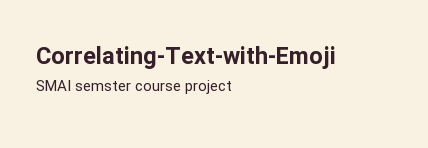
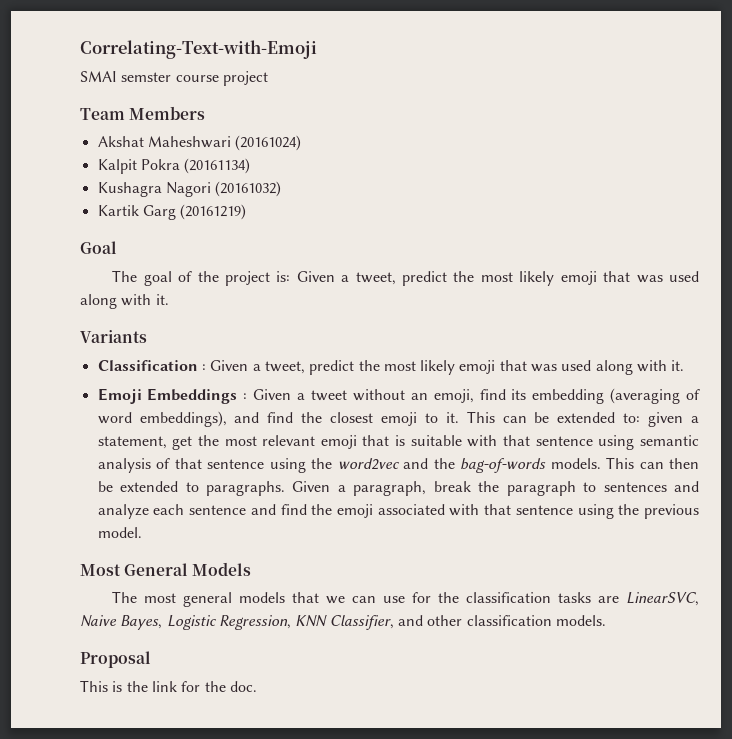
(233, 87) none -> [80,106,206,120] [97,135,302,151] [97,158,251,174] [97,181,282,197] [97,204,247,220] [80,241,117,254] [112,270,699,286] [80,294,169,309] [80,330,147,343] [97,360,685,375] [97,388,700,404] [97,411,699,427] [97,435,699,450] [97,457,699,473] [97,481,699,496] [97,504,699,519] [97,527,142,538] [80,562,252,576] [112,591,700,607] [80,615,606,630] [80,651,151,668] [80,680,257,692] // Team Members // Akshat Maheshwari (20161024) // Kalpit Pokra (20161134) // Kushagra Nagori (20161032) // Kartik Garg (20161219) // Goal // The goal of the project is: Given a tweet, predict the most likely emoji that was used along with it. // Variants // Classification : Given a tweet, predict the most likely emoji that was used along with it. // Emoji Embeddings : Given a tweet without an emoji, find its embedding (averaging of word embeddings), and find the closest emoji to it. This can be extended to: given a statement, get the most relevant emoji that is suitable with that sentence using semantic analysis of that sentence using the word2vec and the bag-of-words models. This can then be extended to paragraphs. Given a paragraph, break the paragraph to sentences and analyze each sentence and find the emoji associated with that sentence using the previous model. // Most General Models // The most general models that we can use for the classification tasks are LinearSVC, Naive Bayes, Logistic Regression, KNN Classifier, and other classification models. // Proposal // This is the link for the doc.

